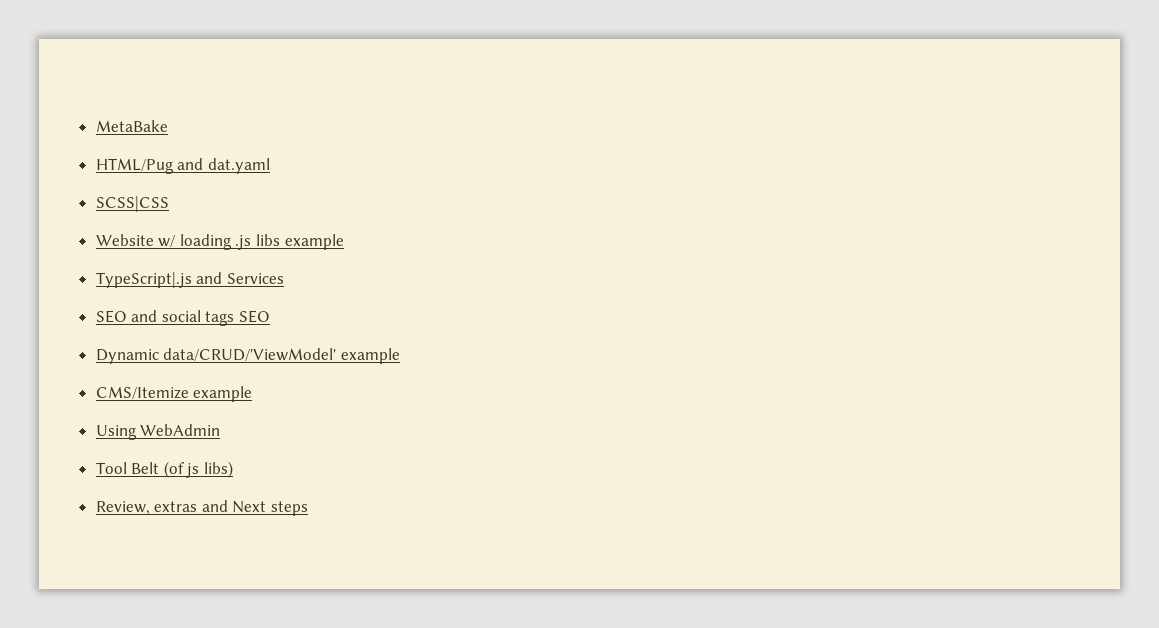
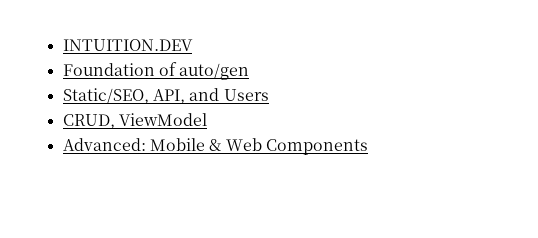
[95,120,168,132] [95,158,270,174] [95,196,169,212] [95,234,344,250] [95,272,284,288] [95,310,271,326] [95,348,400,364] [95,386,253,402] [95,424,221,440] [95,461,234,478] [95,500,309,516] MetaBake // HTML/Pug and dat.yaml // SCSS|CSS // Website w/ loading .js libs example // TypeScript|.js and Services // SEO and social tags SEO // Dynamic data/CRUD/'ViewModel' example // CMS/Itemize example // Using WebAdmin // Tool Belt (of js libs) // Review, extras and Next steps -> [62,39,193,51] [62,62,250,80] [62,88,269,104] [62,113,207,129] [62,138,368,155] INTUITION.DEV // Foundation of auto/gen // Static/SEO, API, and Users // CRUD, ViewModel // Advanced: Mobile & Web Components

